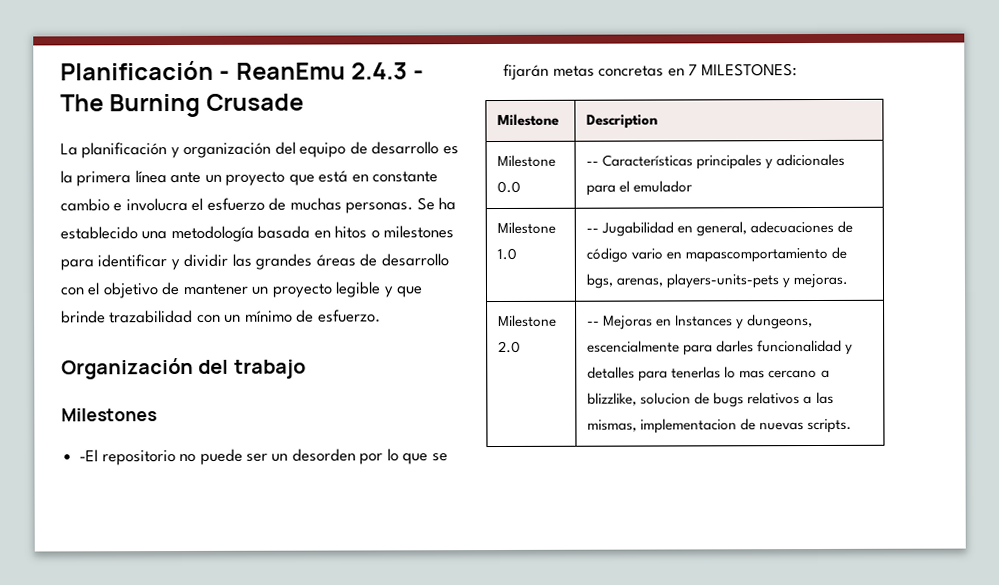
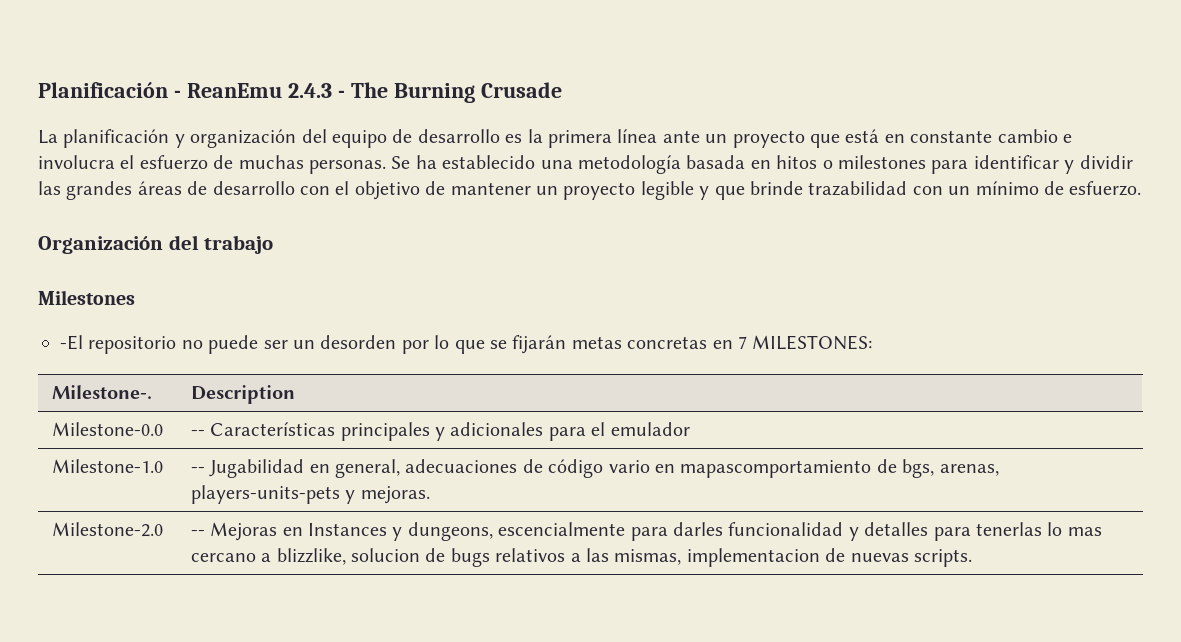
[497,113,560,127] Milestone -> [51,385,152,399] Milestone-.
[497,154,557,168] [497,180,522,194] Milestone 0.0 -> [51,422,163,436] Milestone-0.0
[497,221,557,235] [497,247,518,261] Milestone 1.0 -> [51,459,163,473] Milestone-1.0
[498,314,558,328] [498,340,522,354] Milestone 2.0 -> [51,522,163,537] Milestone-2.0

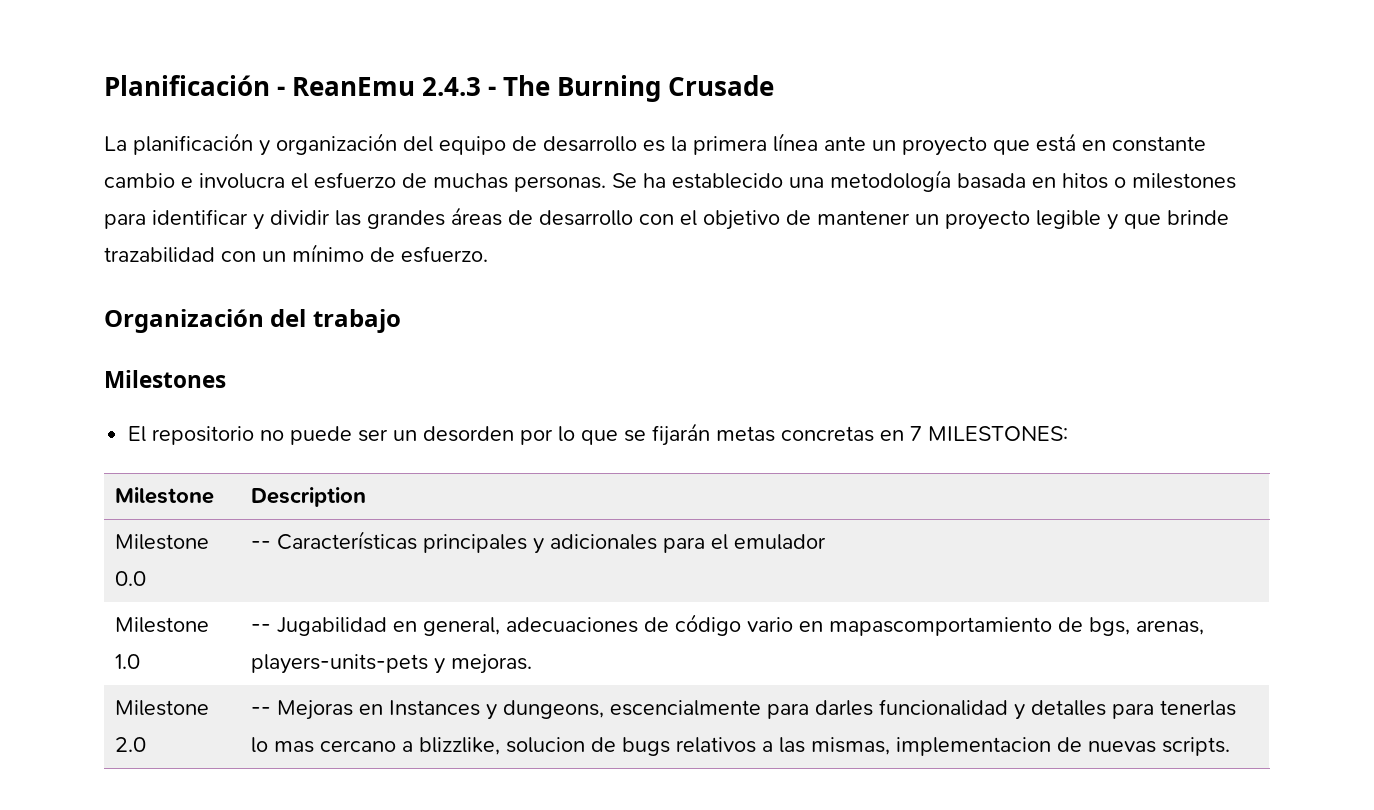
[60,335,83,350] -El -> [128,426,147,442] El
[51,385,152,399] Milestone-. -> [115,487,215,504] Milestone
[51,422,163,436] Milestone-0.0 -> [115,534,210,550] [115,571,147,586] Milestone 0.0
[51,459,163,473] Milestone-1.0 -> [115,617,210,633] [115,654,141,669] Milestone 1.0
[51,522,163,537] Milestone-2.0 -> [115,700,210,716] [115,737,147,752] Milestone 2.0

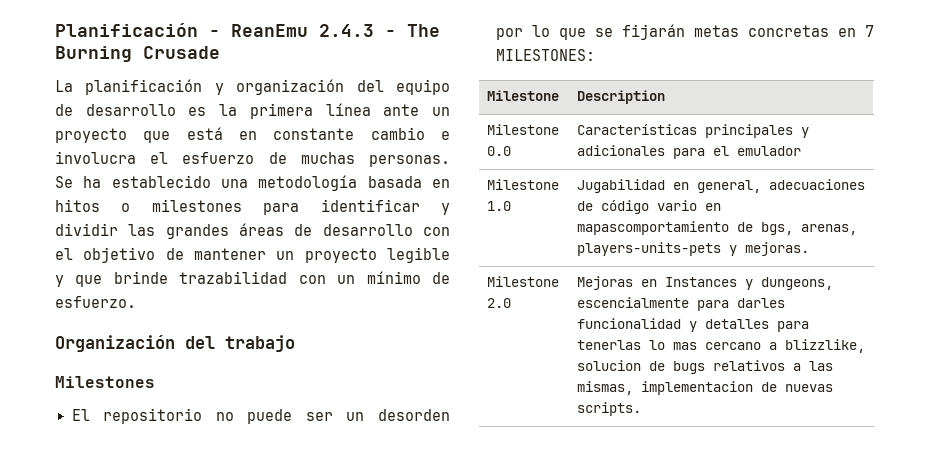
[251,541,272,549] -- -> (511, 151) none
[251,624,272,632] -- -> (511, 206) none
[251,707,272,715] -- -> (511, 303) none

